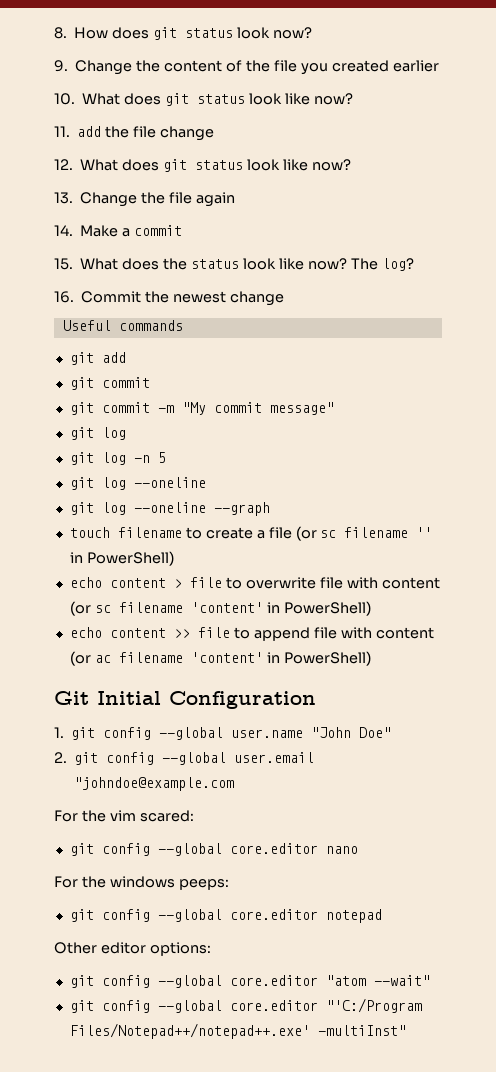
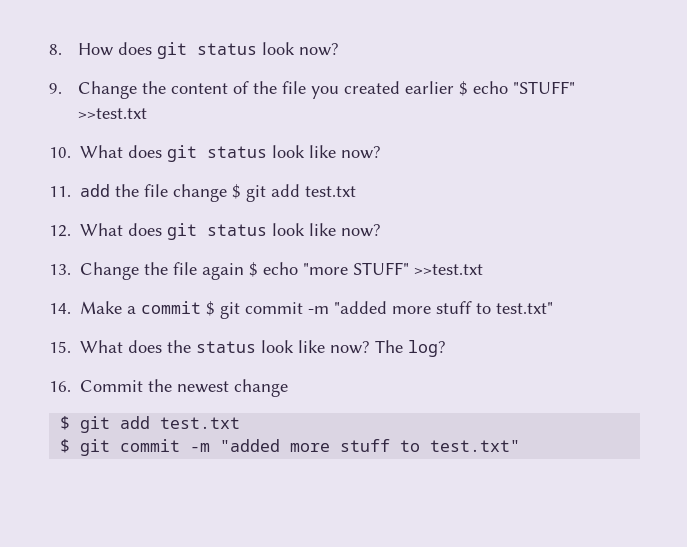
(439, 66) none -> [458,81,575,96] [77,108,147,119] $ echo "STUFF" >>test.txt
(214, 133) none -> [232,184,357,202] $ git add test.txt
(235, 199) none -> [249,262,484,277] $ echo "more STUFF" >>test.txt
(183, 230) none -> [206,301,554,319] $ git commit -m "added more stuff to test.txt"
[62,320,183,331] [69,352,126,365] [69,377,150,390] [69,402,334,415] [69,427,126,440] [69,452,166,465] [69,477,206,490] [69,502,270,516] [69,526,433,541] [69,551,174,566] [69,577,440,589] [69,601,371,616] [69,627,434,641] [69,651,371,666] [54,691,316,709] [54,727,392,740] [54,752,315,765] [74,777,235,791] [54,810,194,822] [69,843,358,856] [54,876,229,890] [69,909,382,923] [54,942,211,956] [69,975,430,988] [69,998,422,1013] [69,1023,406,1039] Useful commands // git add // git commit // git commit -m "My commit message" // git log // git log -n 5 // git log --oneline // git log --oneline --graph // touch filename to create a file (or sc filename '' in PowerShell) // echo content > file to overwrite file with content (or sc filename 'content' in PowerShell) // echo content >> file to append file with content (or ac filename 'content' in PowerShell) // Git Initial Configuration // 1. git config --global user.name "John Doe" // 2. git config --global user.email "johndoe@example.com // For the vim scared: // git config --global core.editor nano // For the windows peeps: // git config --global core.editor notepad // Other editor options: // git config --global core.editor "atom --wait" // git config --global core.editor "'C:/Program Files/Notepad++/notepad++.exe' -multiInst" -> [60,416,241,433] [60,439,521,456] $ git add test.txt // $ git commit -m "added more stuff to test.txt"

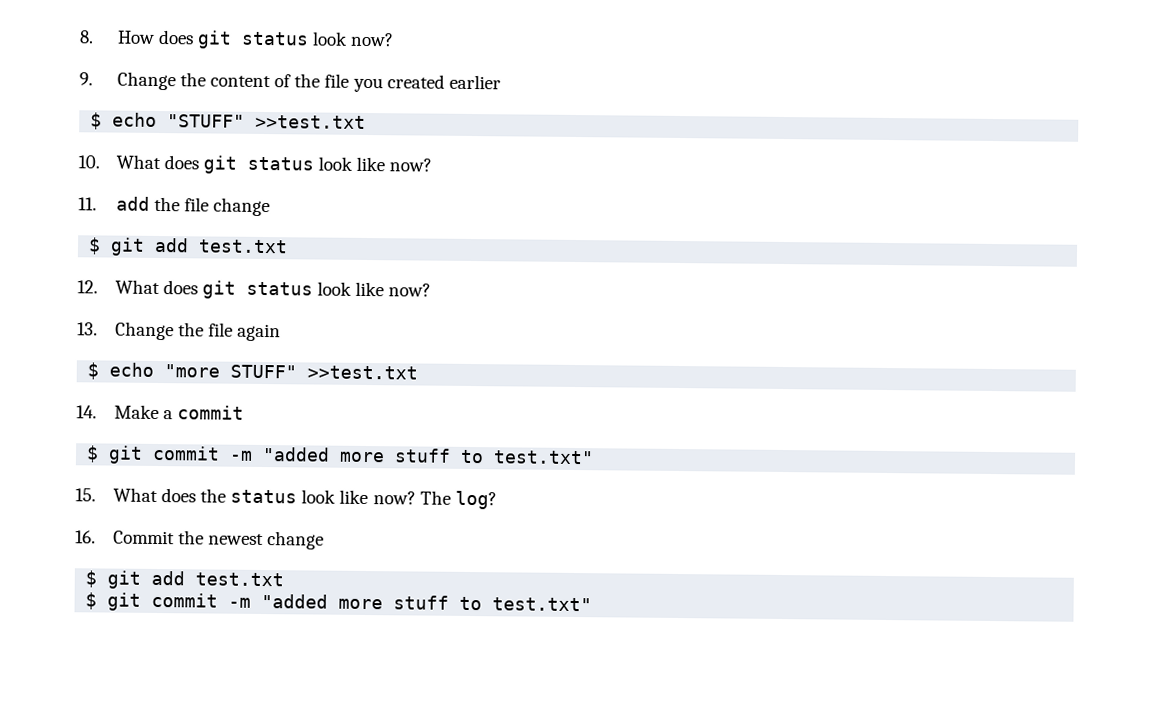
(454, 87) none -> (501, 82) //
(228, 193) none -> (271, 207) //
(245, 271) none -> (282, 332) //
(202, 307) none -> (245, 412) //

